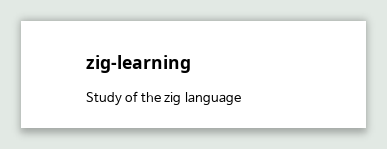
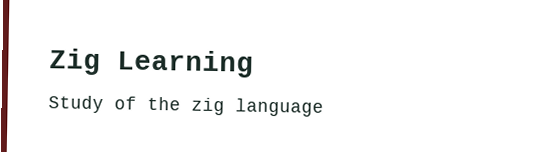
[86,55,191,73] zig-learning -> [49,48,254,78] Zig Learning

